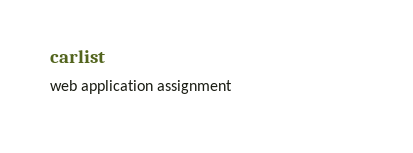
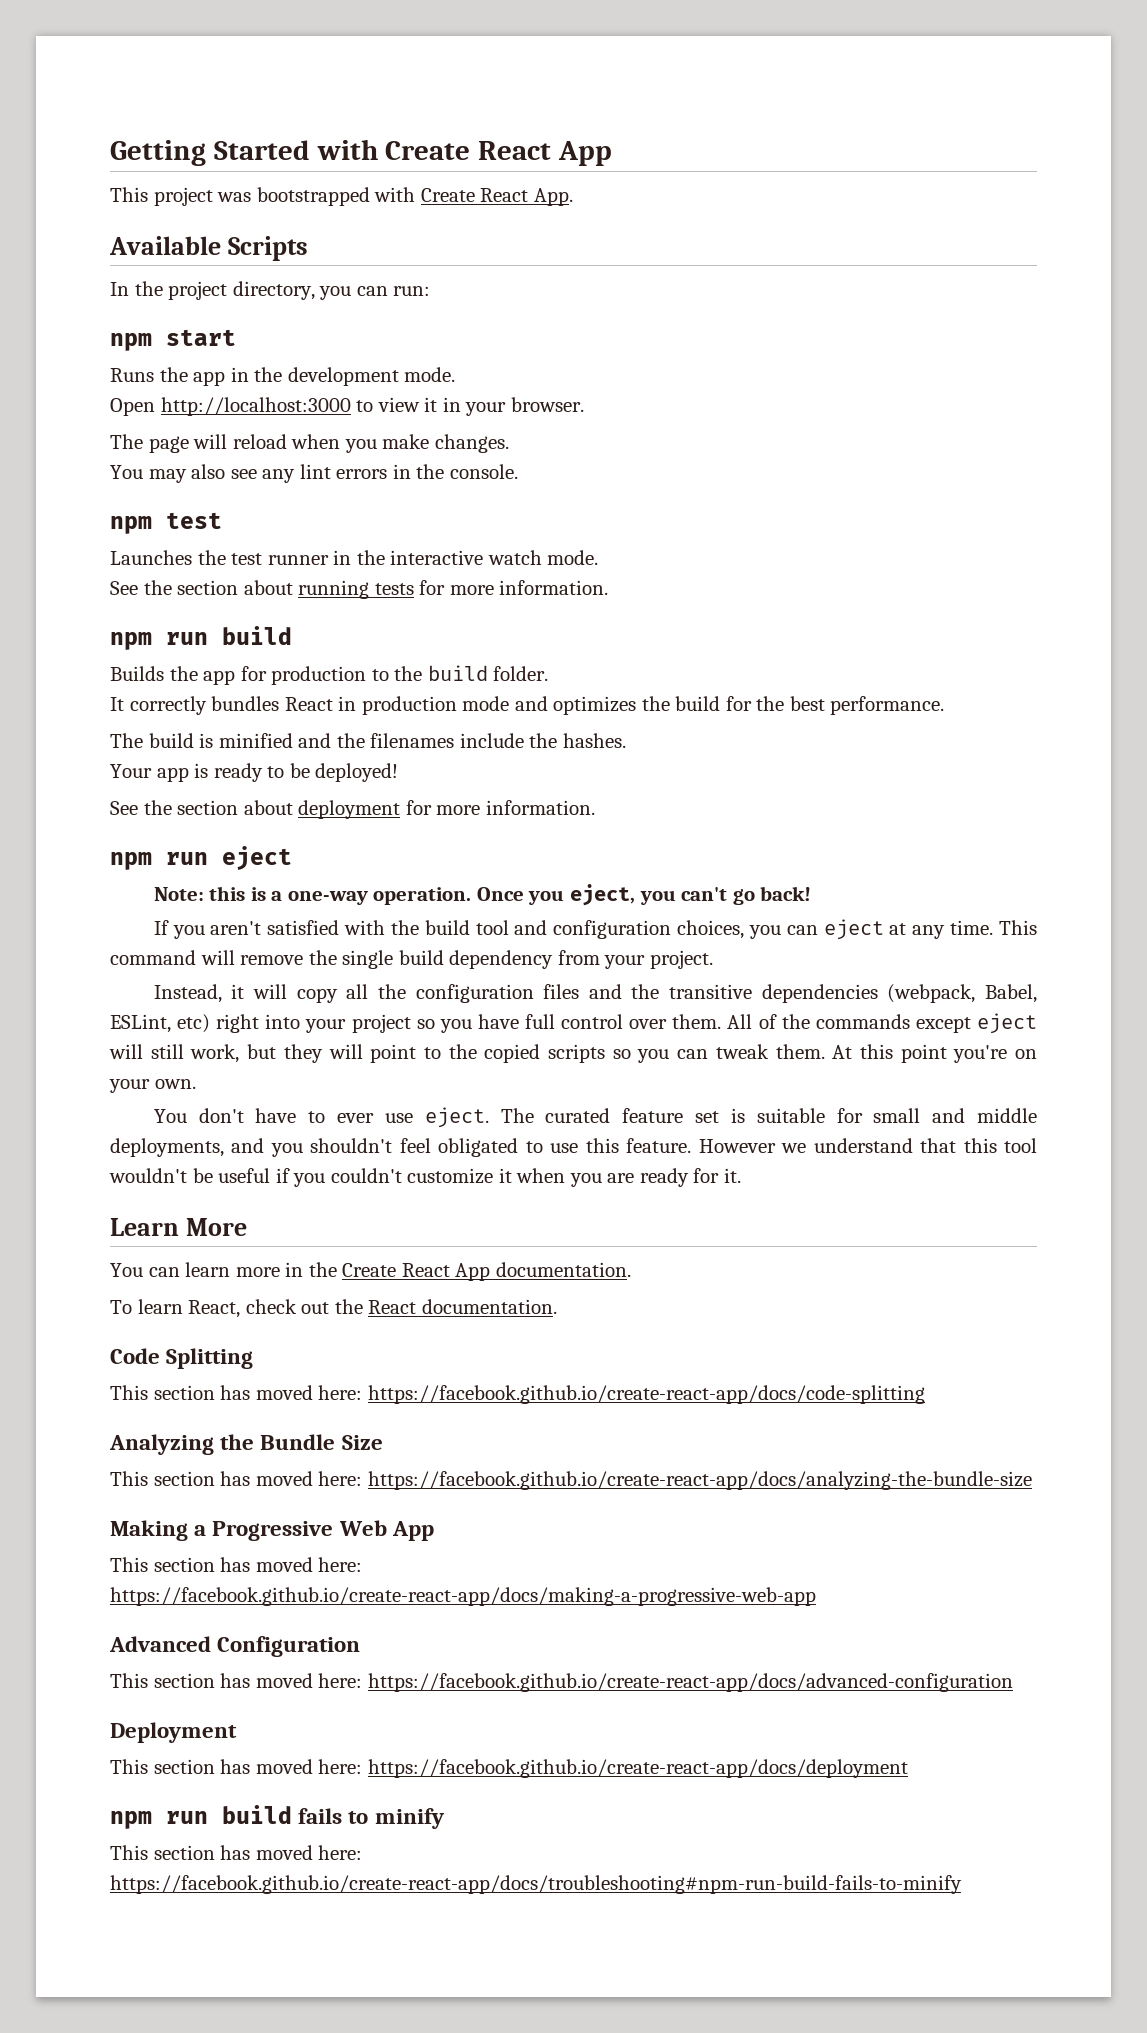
[50,50,105,63] [50,80,233,94] carlist // web application assignment -> [110,139,613,166] [110,187,573,206] [109,236,308,261] [110,281,431,300] [110,329,236,351] [110,367,456,386] [110,397,584,416] [110,434,509,453] [110,464,518,483] [110,512,222,534] [110,550,599,565] [110,580,609,599] [110,626,292,650] [110,665,549,685] [110,696,945,715] [110,733,626,748] [110,763,399,782] [110,800,595,819] [110,846,292,870] [153,884,812,906] [153,919,1037,940] [110,950,713,969] [153,984,1038,1003] [110,1013,1037,1034] [109,1044,1038,1063] [109,1079,196,1093] [153,1107,1037,1128] [110,1138,1038,1157] [109,1168,741,1187] [110,1218,247,1236] [110,1262,631,1281] [110,1299,557,1318] [110,1348,254,1369] [110,1385,925,1404] [109,1434,383,1455] [110,1471,1032,1490] [110,1520,434,1541] [110,1557,363,1572] [110,1587,816,1606] [109,1636,361,1657] [110,1673,1013,1692] [110,1722,237,1743] [110,1759,908,1778] [110,1805,444,1829] [110,1845,363,1860] [110,1875,962,1894] Getting Started with Create React App // This project was bootstrapped with Create React App. // Available Scripts // In the project directory, you can run: // npm start // Runs the app in the development mode. // Open http://localhost:3000 to view it in your browser. // The page will reload when you make changes. // You may also see any lint errors in the console. // npm test // Launches the test runner in the interactive watch mode. // See the section about running tests for more information. // npm run build // Builds the app for production to the build folder. // It correctly bundles React in production mode and optimizes the build for the best performance. // The build is minified and the filenames include the hashes. // Your app is ready to be deployed! // See the section about deployment for more information. // npm run eject // Note: this is a one-way operation. Once you eject, you can't go back! // If you aren't satisfied with the build tool and configuration choices, you can eject at any time. This command will remove the single build dependency from your project. // Instead, it will copy all the configuration files and the transitive dependencies (webpack, Babel, ESLint, etc) right into your project so you have full control over them. All of the commands except eject will still work, but they will point to the copied scripts so you can tweak them. At this point you're on your own. // You don't have to ever use eject. The curated feature set is suitable for small and middle deployments, and you shouldn't feel obligated to use this feature. However we understand that this tool wouldn't be useful if you couldn't customize it when you are ready for it. // Learn More // You can learn more in the Create React App documentation. // To learn React, check out the React documentation. // Code Splitting // This section has moved here: https://facebook.github.io/create-react-app/docs/code-splitting // Analyzing the Bundle Size // This section has moved here: https://facebook.github.io/create-react-app/docs/analyzing-the-bundle-size // Making a Progressive Web App // This section has moved here: https://facebook.github.io/create-react-app/docs/making-a-progressive-web-app // Advanced Configuration // This section has moved here: https://facebook.github.io/create-react-app/docs/advanced-configuration // Deployment // This section has moved here: https://facebook.github.io/create-react-app/docs/deployment // npm run build fails to minify // This section has moved here: https://facebook.github.io/create-react-app/docs/troubleshooting#npm-run-build-fails-to-minify

